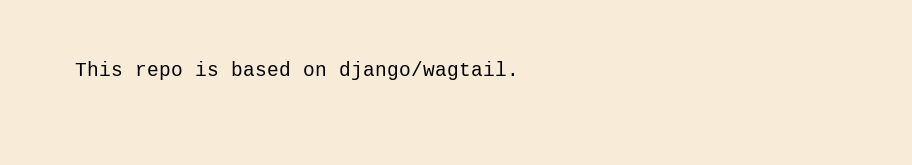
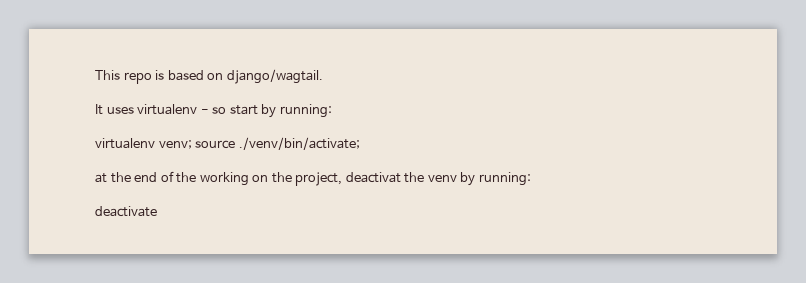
(519, 70) none -> [95,104,332,118] [95,137,360,150] [95,171,531,186] [95,206,157,217] // It uses virtualenv - so start by running: // virtualenv venv; source ./venv/bin/activate; // at the end of the working on the project, deactivat the venv by running: // deactivate

